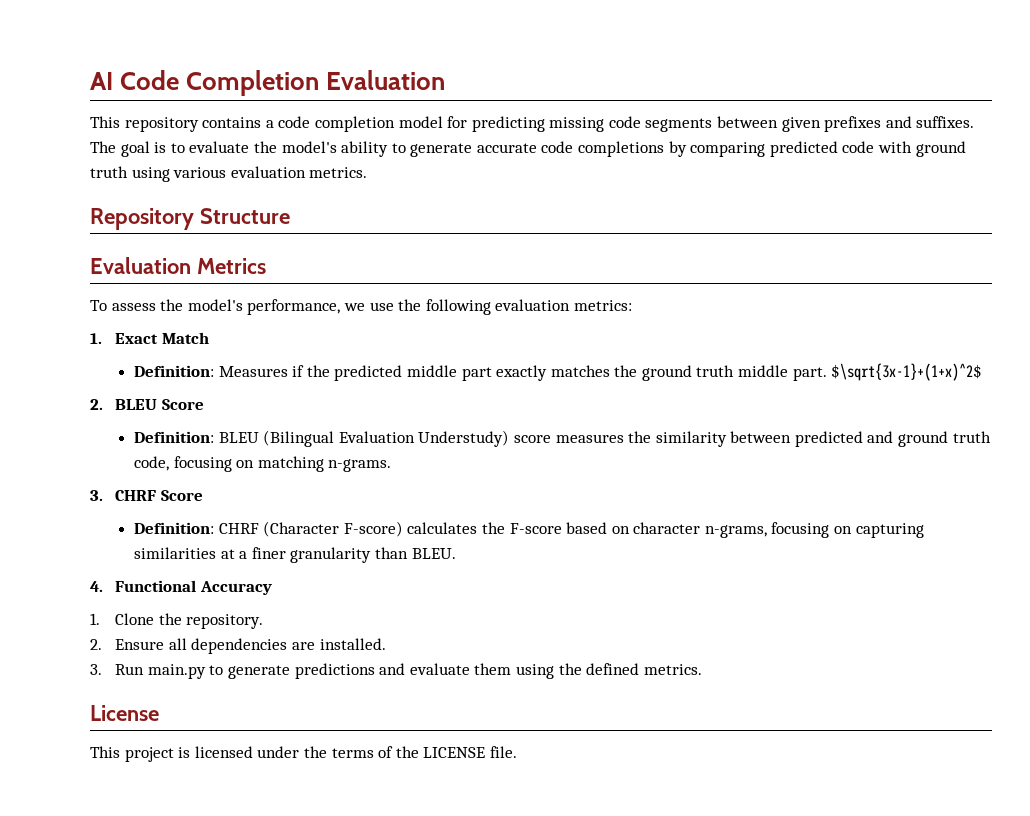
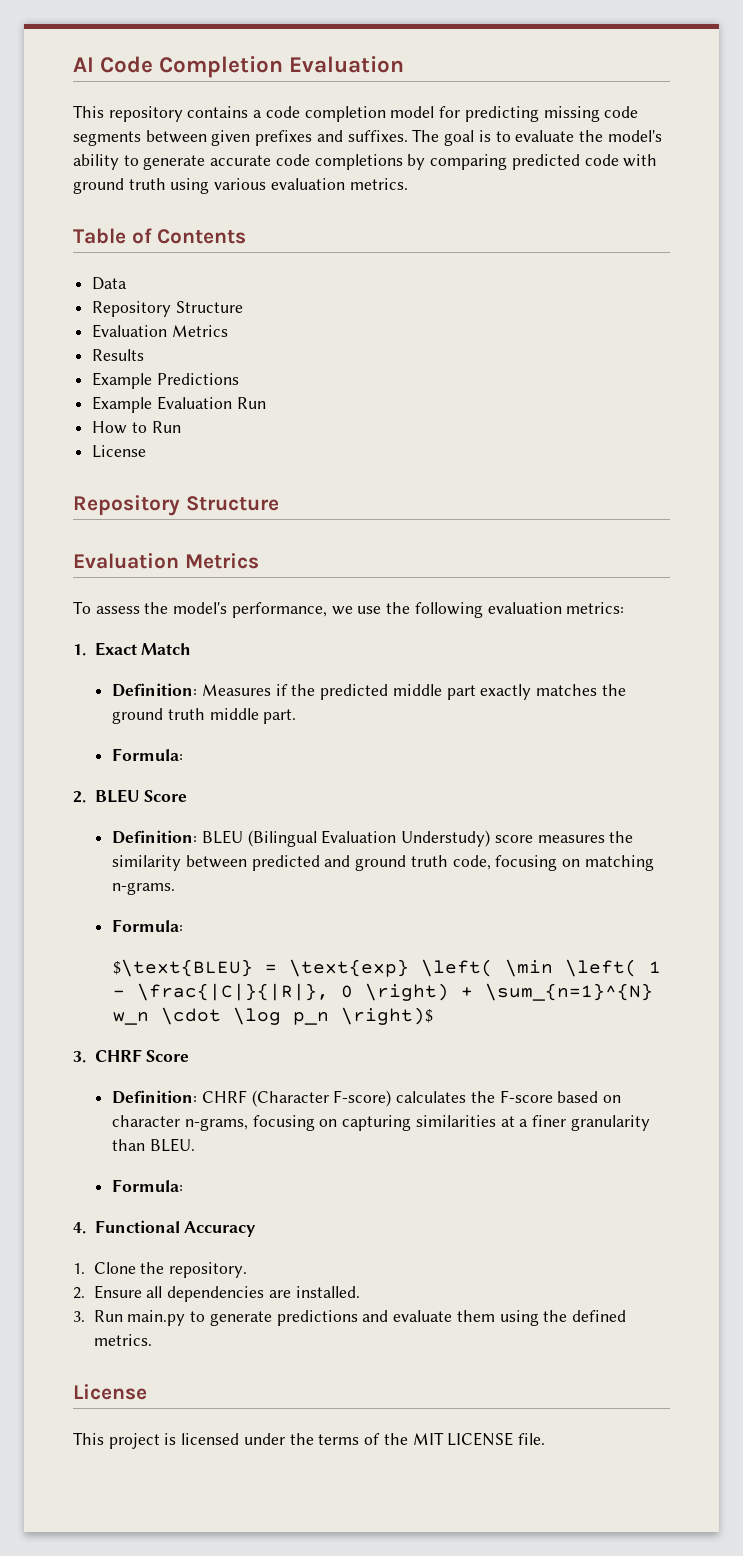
(368, 172) none -> [73,228,247,244] [92,277,128,290] [92,301,243,317] [92,324,228,338] [92,349,145,361] [92,372,239,389] [92,396,266,413] [92,421,181,434] [92,445,147,458] // Table of Contents // Data // Repository Structure // Evaluation Metrics // Results // Example Predictions // Example Evaluation Run // How to Run // License
[831,363,983,381] $\sqrt{3x-1}+(1+x)^2$ -> [112,748,184,761] // Formula:
(392, 465) none -> [112,919,184,932] [112,959,661,977] [112,983,653,1001] [112,1007,433,1025] // Formula: // $\text{BLEU} = \text{exp} \left( \min \left( 1 - \frac{|C|}{|R|}, 0 \right) + \sum_{n=1}^{N} w_n \cdot \log p_n \right)$
(456, 553) none -> [112,1179,184,1192] // Formula:
(419, 752) none -> [412,1432,444,1445] MIT

